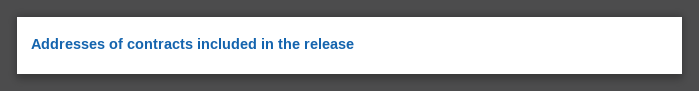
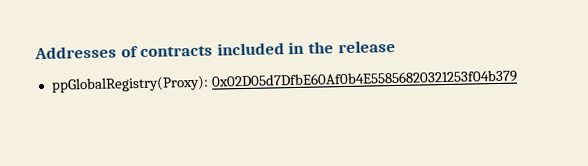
(354, 43) none -> [50,69,518,93] // ppGlobalRegistry(Proxy): 0x02D05d7DfbE60Af0b4E55856820321253f04b379

